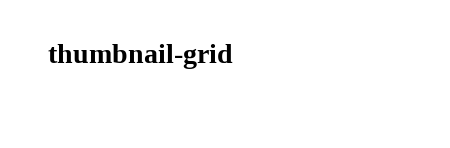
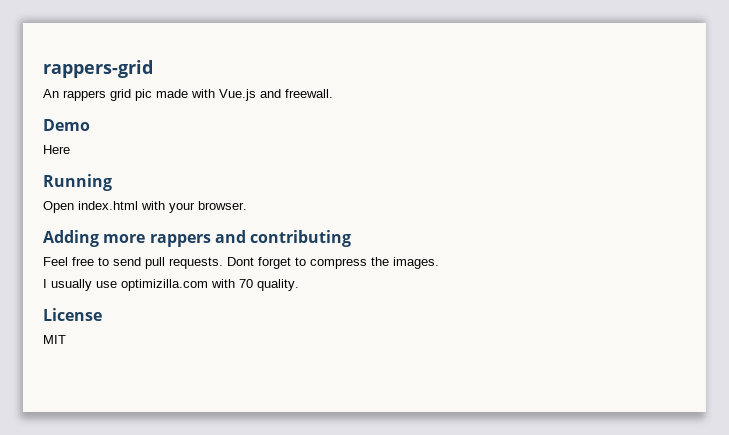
[48,44,233,69] thumbnail-grid -> [43,60,153,78] [43,89,333,101] [43,119,90,131] [43,145,70,154] [43,174,112,191] [43,201,247,213] [43,230,352,247] [43,257,439,269] [43,279,299,291] [43,308,102,321] [43,335,66,344] rappers-grid // An rappers grid pic made with Vue.js and freewall. // Demo // Here // Running // Open index.html with your browser. // Adding more rappers and contributing // Feel free to send pull requests. Dont forget to compress the images. // I usually use optimizilla.com with 70 quality. // License // MIT

